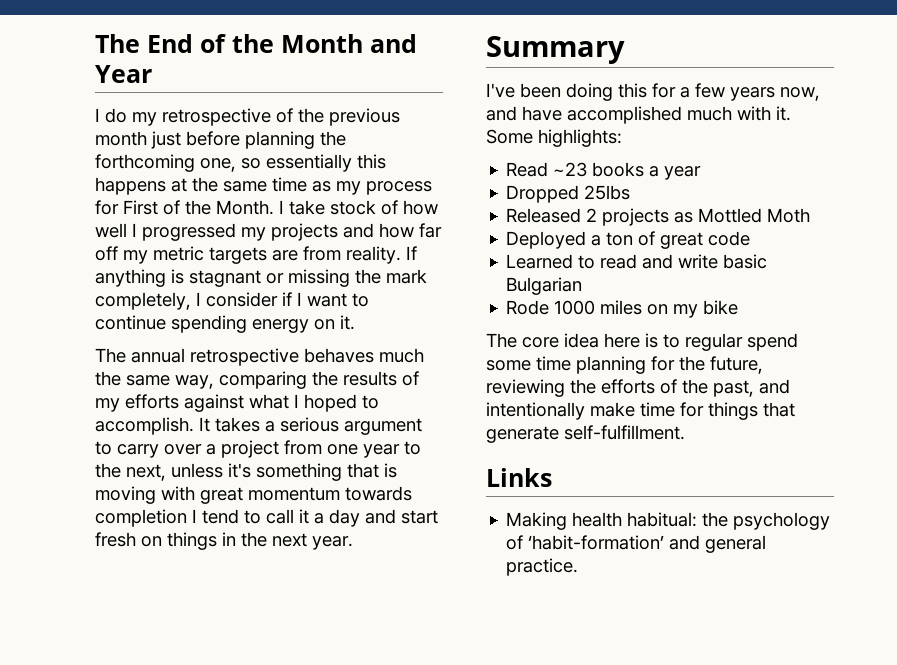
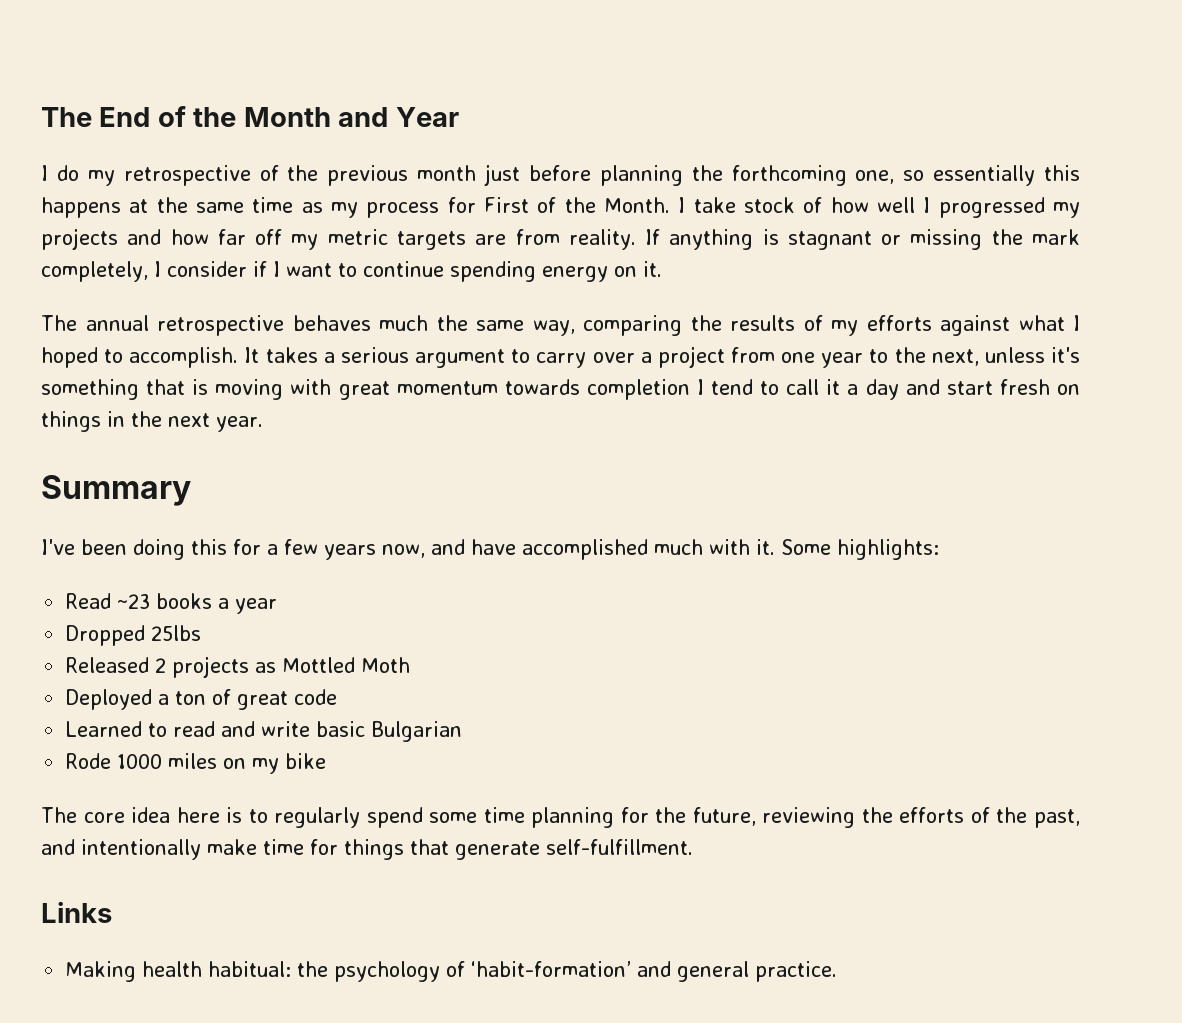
[685,333,743,351] regular -> [274,807,361,828] regularly

